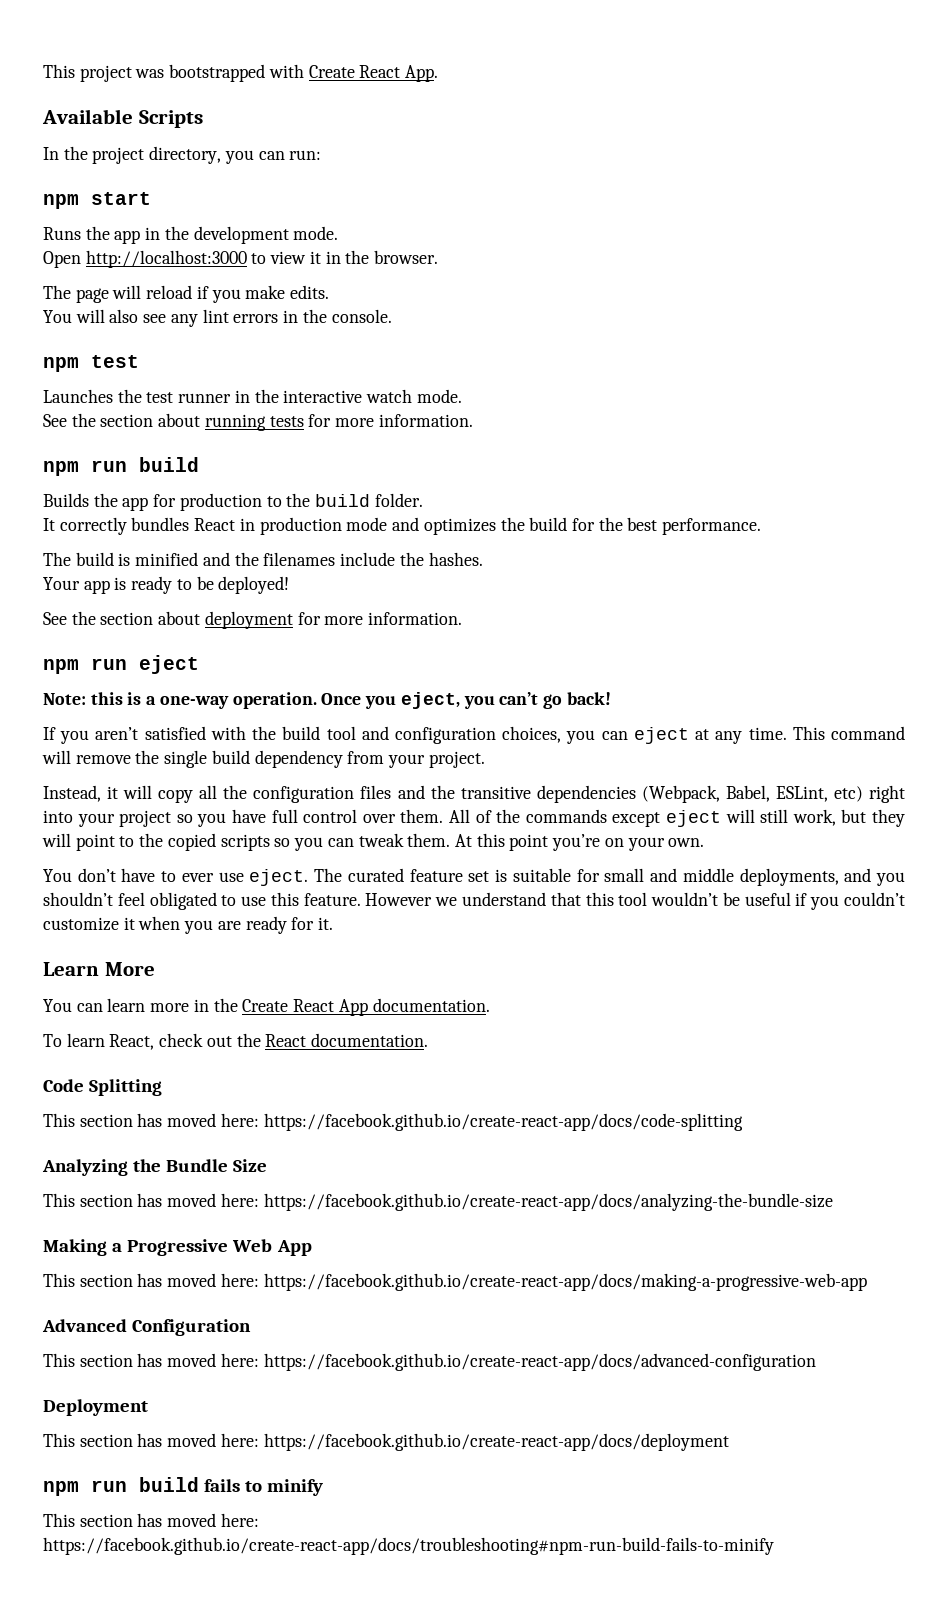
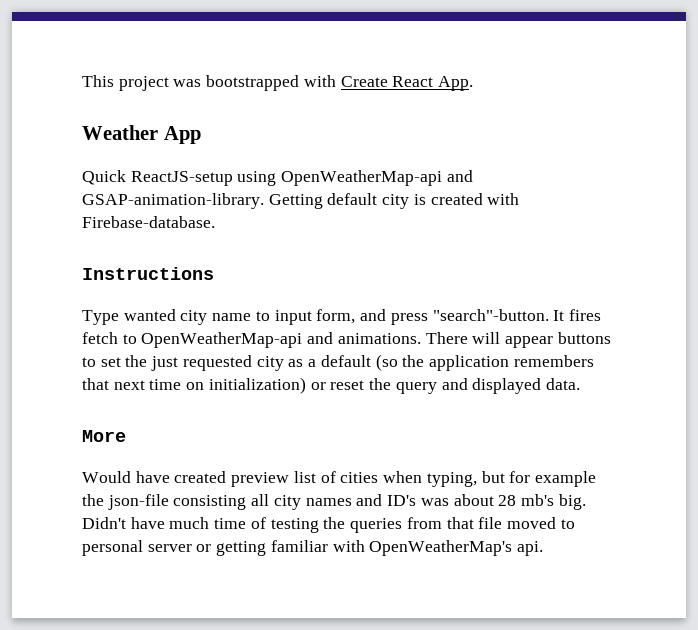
[42,109,203,128] [43,146,322,164] [43,192,151,209] [43,226,339,244] [43,250,439,268] [43,285,330,303] [43,309,392,327] [43,355,139,372] [43,389,462,403] [43,413,473,431] [43,457,199,476] [43,493,423,511] [43,517,762,535] [43,552,483,566] [43,576,290,594] [43,611,463,629] [43,655,199,674] [43,692,611,709] [43,726,905,744] [42,750,485,768] [43,785,905,803] [43,809,906,827] [42,833,705,851] [43,868,905,886] [43,892,906,910] [43,916,334,934] [43,962,155,976] [43,998,490,1016] [43,1033,429,1050] [43,1079,163,1096] [43,1113,743,1131] [42,1159,268,1176] [43,1193,833,1211] [43,1239,312,1256] [43,1273,867,1291] [42,1319,252,1336] [43,1353,816,1371] [43,1399,148,1416] [43,1433,729,1451] [43,1477,324,1496] [43,1513,259,1527] [43,1537,774,1555] Available Scripts // In the project directory, you can run: // npm start // Runs the app in the development mode. // Open http://localhost:3000 to view it in the browser. // The page will reload if you make edits. // You will also see any lint errors in the console. // npm test // Launches the test runner in the interactive watch mode. // See the section about running tests for more information. // npm run build // Builds the app for production to the build folder. // It correctly bundles React in production mode and optimizes the build for the best performance. // The build is minified and the filenames include the hashes. // Your app is ready to be deployed! // See the section about deployment for more information. // npm run eject // Note: this is a one-way operation. Once you eject, you can’t go back! // If you aren’t satisfied with the build tool and configuration choices, you can eject at any time. This command will remove the single build dependency from your project. // Instead, it will copy all the configuration files and the transitive dependencies (Webpack, Babel, ESLint, etc) right into your project so you have full control over them. All of the commands except eject will still work, but they will point to the copied scripts so you can tweak them. At this point you’re on your own. // You don’t have to ever use eject. The curated feature set is suitable for small and middle deployments, and you shouldn’t feel obligated to use this feature. However we understand that this tool wouldn’t be useful if you couldn’t customize it when you are ready for it. // Learn More // You can learn more in the Create React App documentation. // To learn React, check out the React documentation. // Code Splitting // This section has moved here: https://facebook.github.io/create-react-app/docs/code-splitting // Analyzing the Bundle Size // This section has moved here: https://facebook.github.io/create-react-app/docs/analyzing-the-bundle-size // Making a Progressive Web App // This section has moved here: https://facebook.github.io/create-react-app/docs/making-a-progressive-web-app // Advanced Configuration // This section has moved here: https://facebook.github.io/create-react-app/docs/advanced-configuration // Deployment // This section has moved here: https://facebook.github.io/create-react-app/docs/deployment // npm run build fails to minify // This section has moved here: https://facebook.github.io/create-react-app/docs/troubleshooting#npm-run-build-fails-to-minify -> [82,125,201,144] [82,170,473,186] [82,193,520,209] [82,216,215,228] [82,267,214,280] [82,309,601,325] [82,332,611,348] [82,354,594,371] [82,377,580,394] [82,430,126,442] [82,471,596,487] [82,494,586,510] [82,517,575,533] [82,540,544,556] Weather App // Quick ReactJS-setup using OpenWeatherMap-api and GSAP-animation-library. Getting default city is created with Firebase-database. // Instructions // Type wanted city name to input form, and press "search"-button. It fires fetch to OpenWeatherMap-api and animations. There will appear buttons to set the just requested city as a default (so the application remembers that next time on initialization) or reset the query and displayed data. // More // Would have created preview list of cities when typing, but for example the json-file consisting all city names and ID's was about 28 mb's big. Didn't have much time of testing the queries from that file moved to personal server or getting familiar with OpenWeatherMap's api.

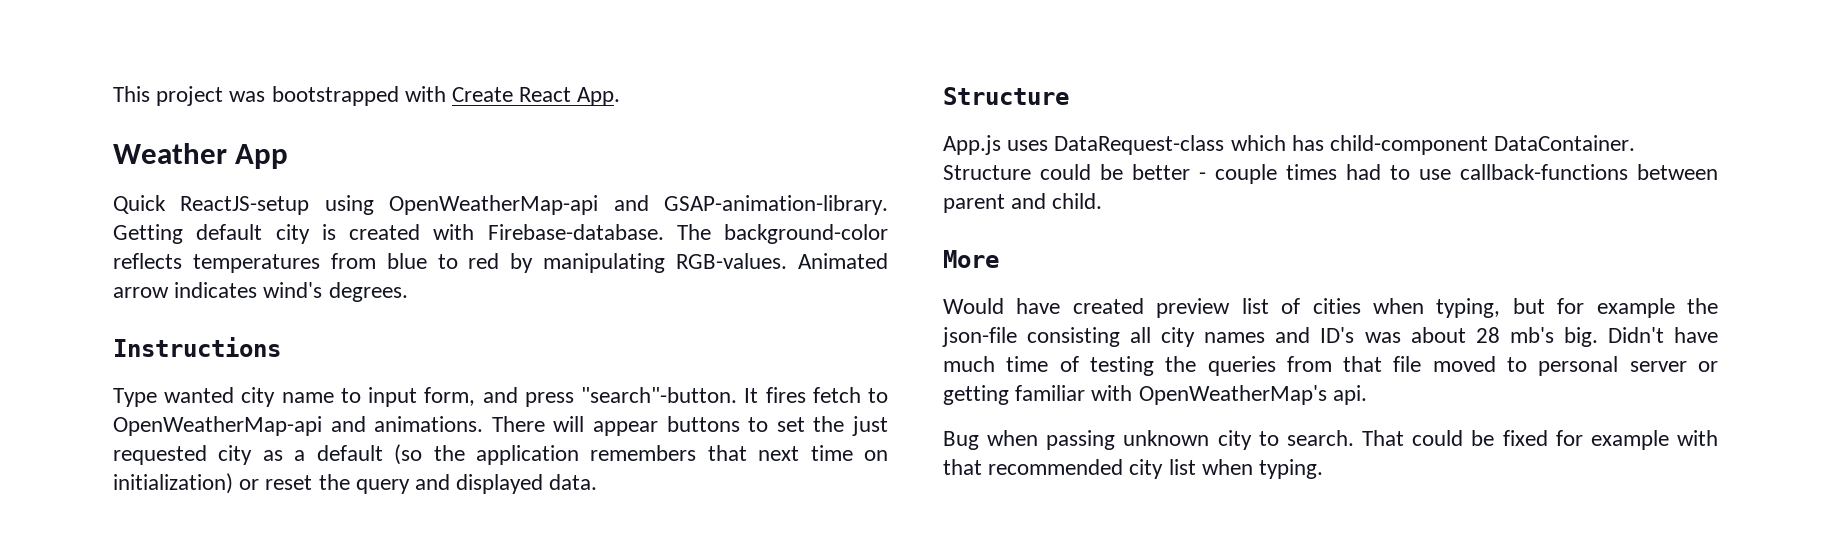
(215, 222) none -> [676,224,888,244] [113,253,889,273] [113,282,408,302] The background-color reflects temperatures from blue to red by manipulating RGB-values. Animated arrow indicates wind's degrees.
(580, 384) none -> [943,87,1069,105] [943,135,1636,155] [943,164,1718,184] [943,193,1103,213] // Structure // App.js uses DataRequest-class which has child-component DataContainer. Structure could be better - couple times had to use callback-functions between parent and child.
(544, 548) none -> [943,430,1718,450] [943,459,1324,479] // Bug when passing unknown city to search. That could be fixed for example with that recommended city list when typing.

